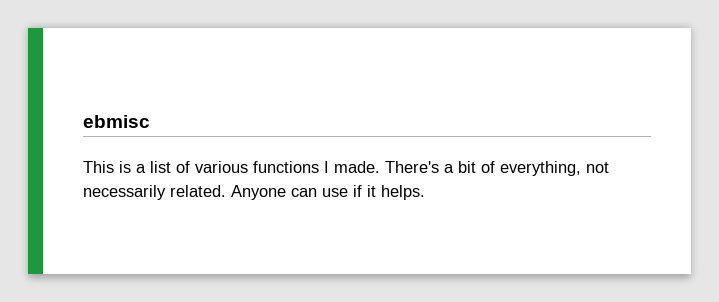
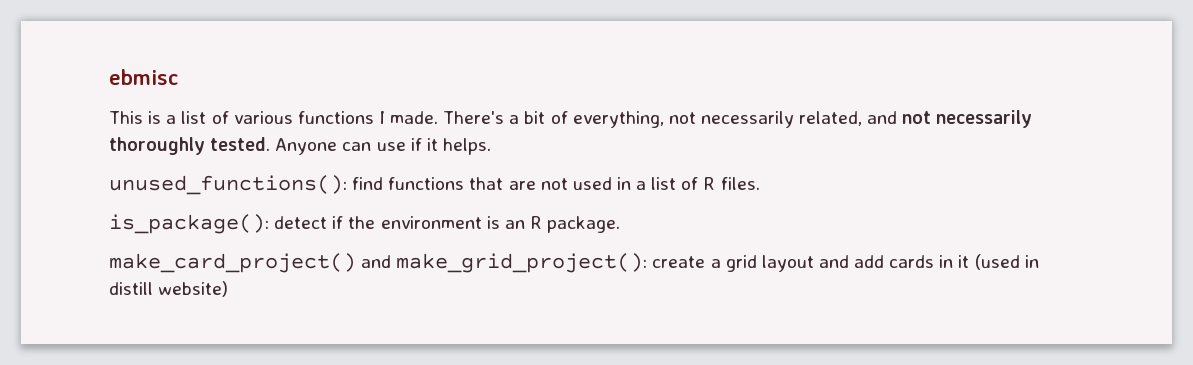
[170,185,226,197] related. -> [799,110,1033,128] [109,137,271,155] related, and not necessarily thoroughly tested.
(425, 192) none -> [109,175,760,195] [109,214,621,234] [109,253,1039,273] [109,281,229,297] // unused_functions(): find functions that are not used in a list of R files. // is_package(): detect if the environment is an R package. // make_card_project() and make_grid_project(): create a grid layout and add cards in it (used in distill website)

